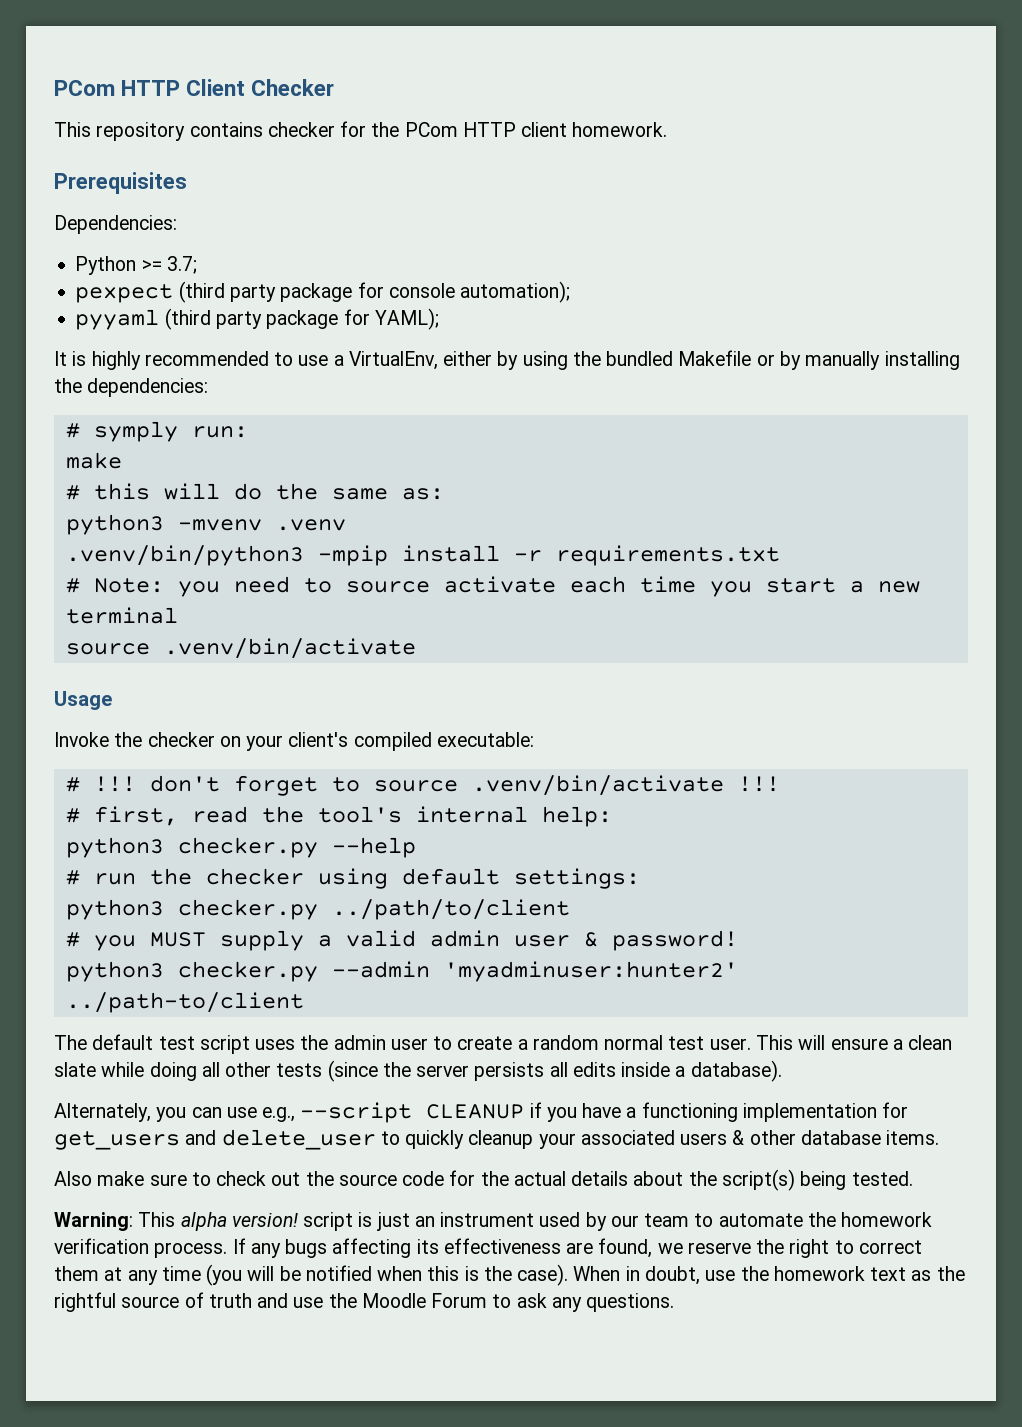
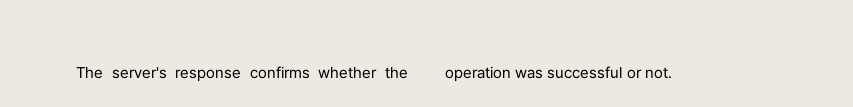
[54,79,335,96] [54,121,668,141] [54,172,187,194] [54,215,177,234] [75,256,197,275] [75,281,571,303] [75,308,439,330] [54,350,960,370] [54,378,209,397] [65,421,248,442] [65,452,122,469] [65,483,444,500] [65,514,346,535] [65,545,780,566] [65,576,920,597] [65,607,178,624] [65,638,416,659] [54,691,112,710] [54,732,534,751] [65,775,780,796] [65,806,612,827] [65,837,416,858] [65,868,640,889] [65,899,570,920] [65,930,738,951] [65,961,738,982] [65,992,304,1013] [54,1034,953,1054] [54,1060,782,1082] [54,1102,909,1123] [54,1129,940,1150] [54,1169,913,1191] [54,1212,933,1231] [54,1238,922,1258] [54,1264,965,1286] [54,1292,675,1312] PCom HTTP Client Checker // This repository contains checker for the PCom HTTP client homework. // Prerequisites // Dependencies: // Python >= 3.7; // pexpect (third party package for console automation); // pyyaml (third party package for YAML); // It is highly recommended to use a VirtualEnv, either by using the bundled Makefile or by manually installing the dependencies: // # symply run: // make // # this will do the same as: // python3 -mvenv .venv // .venv/bin/python3 -mpip install -r requirements.txt // # Note: you need to source activate each time you start a new terminal // source .venv/bin/activate // Usage // Invoke the checker on your client's compiled executable: // # !!! don't forget to source .venv/bin/activate !!! // # first, read the tool's internal help: // python3 checker.py --help // # run the checker using default settings: // python3 checker.py ../path/to/client // # you MUST supply a valid admin user & password! // python3 checker.py --admin 'myadminuser:hunter2' ../path-to/client // The default test script uses the admin user to create a random normal test user. This will ensure a clean slate while doing all other tests (since the server persists all edits inside a database). // Alternately, you can use e.g., --script CLEANUP if you have a functioning implementation for get_users and delete_user to quickly cleanup your associated users & other database items. // Also make sure to check out the source code for the actual details about the script(s) being tested. // Warning: This alpha version! script is just an instrument used by our team to automate the homework verification process. If any bugs affecting its effectiveness are found, we reserve the right to correct them at any time (you will be notified when this is the case). When in doubt, use the homework text as the rightful source of truth and use the Moodle Forum to ask any questions. -> [76,66,672,82] The server's response confirms whether the operation was successful or not.

